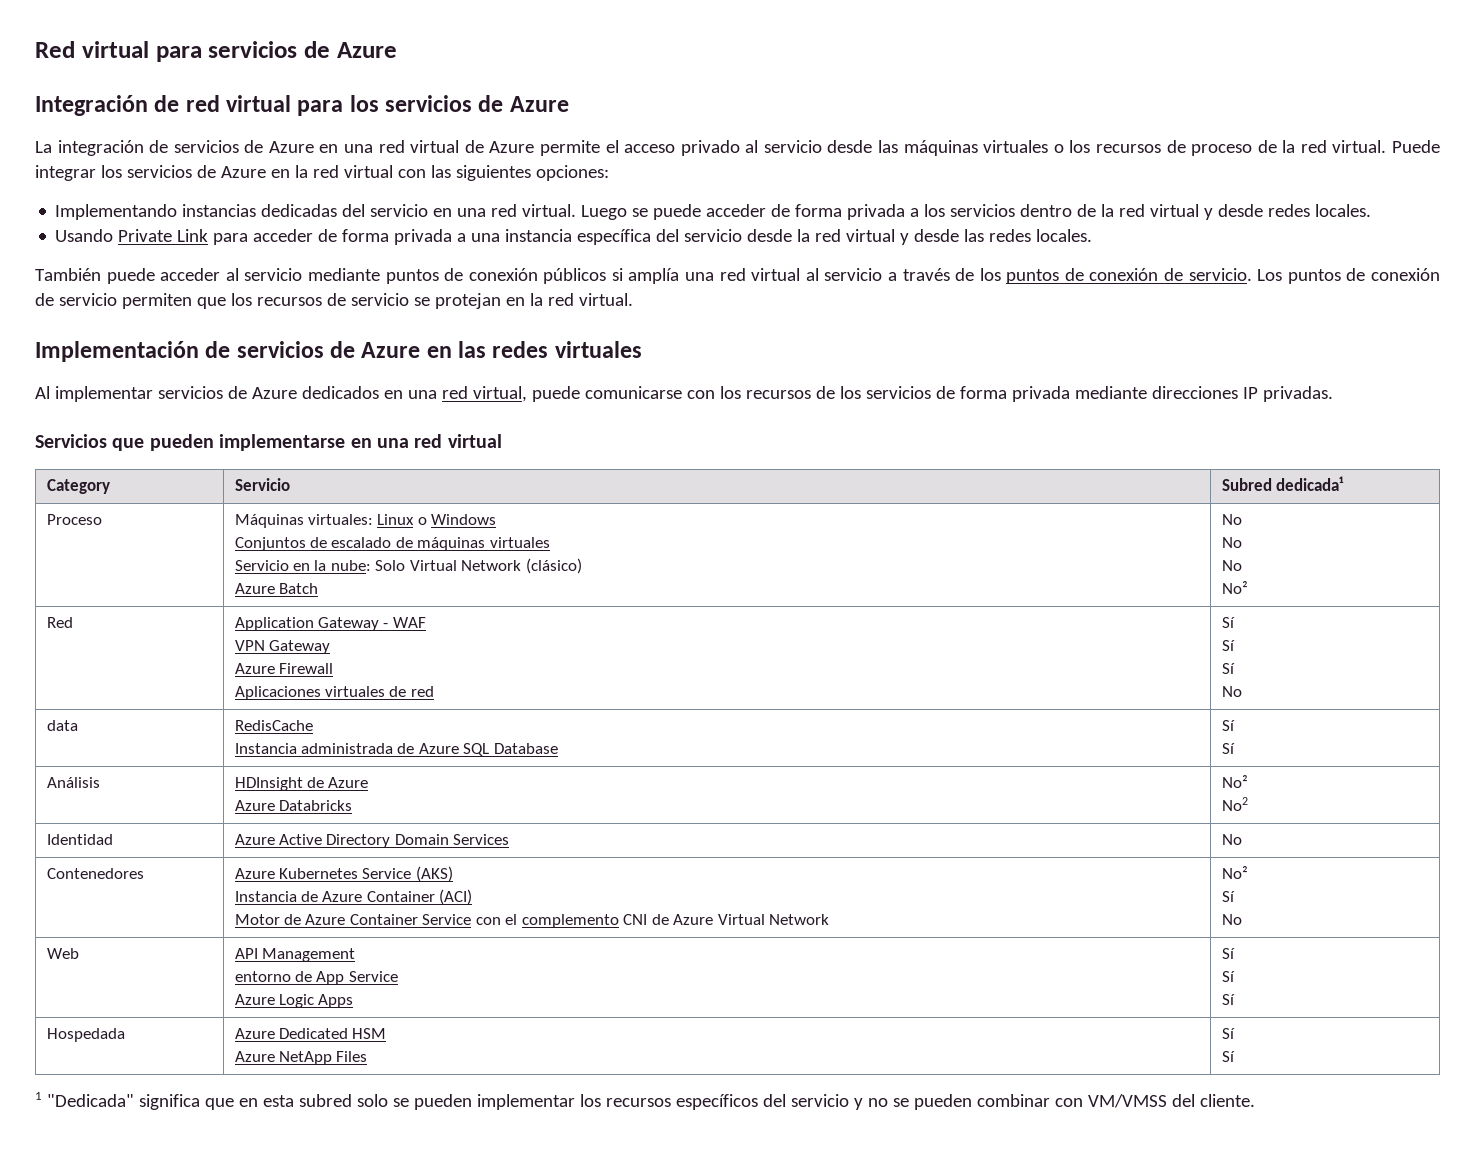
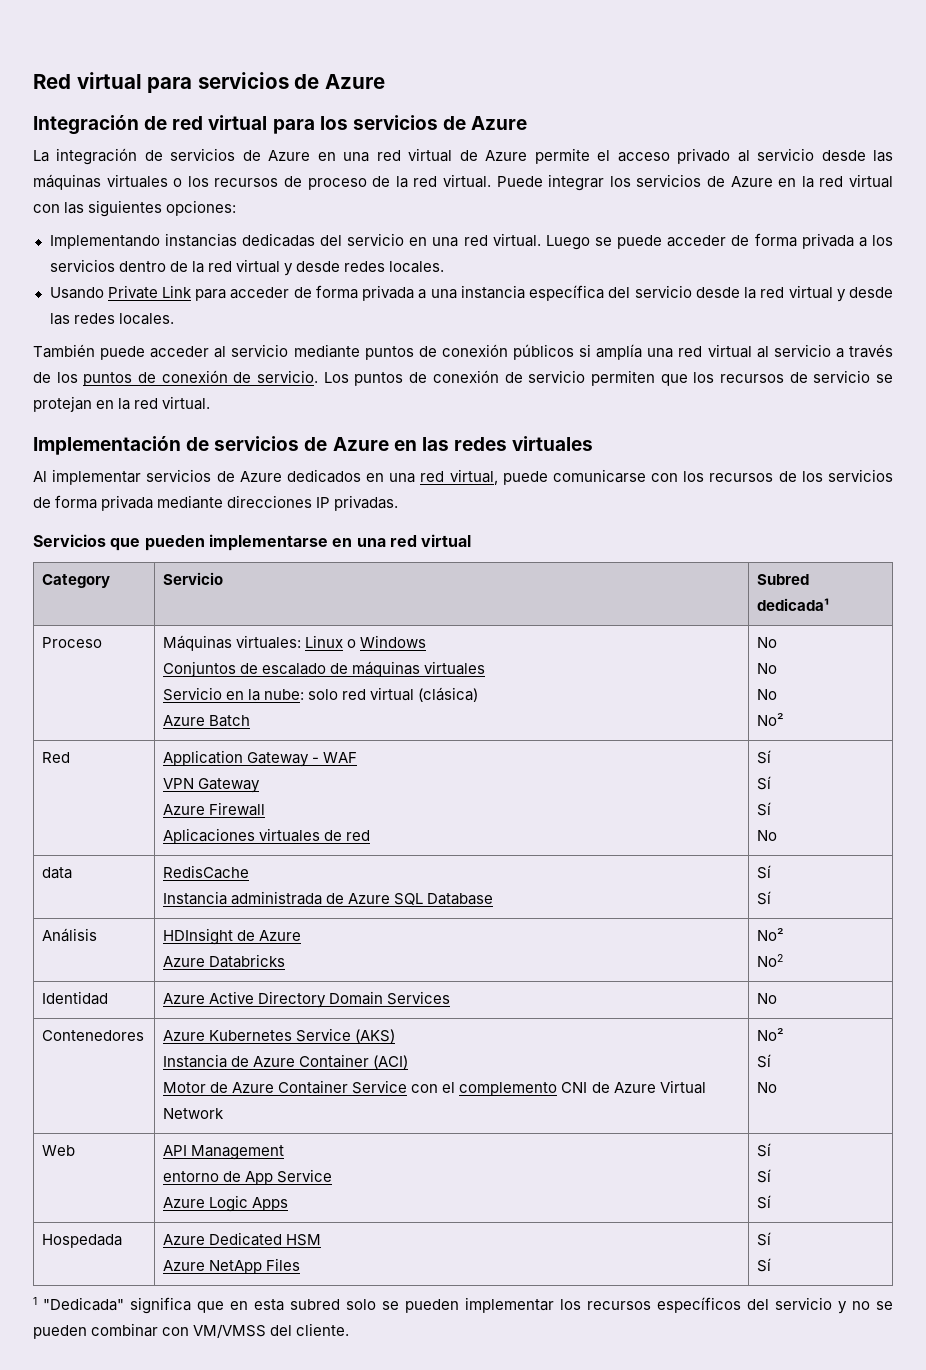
[375,558,582,574] Solo Virtual Network (clásico) -> [308,687,479,702] solo red virtual (clásica)

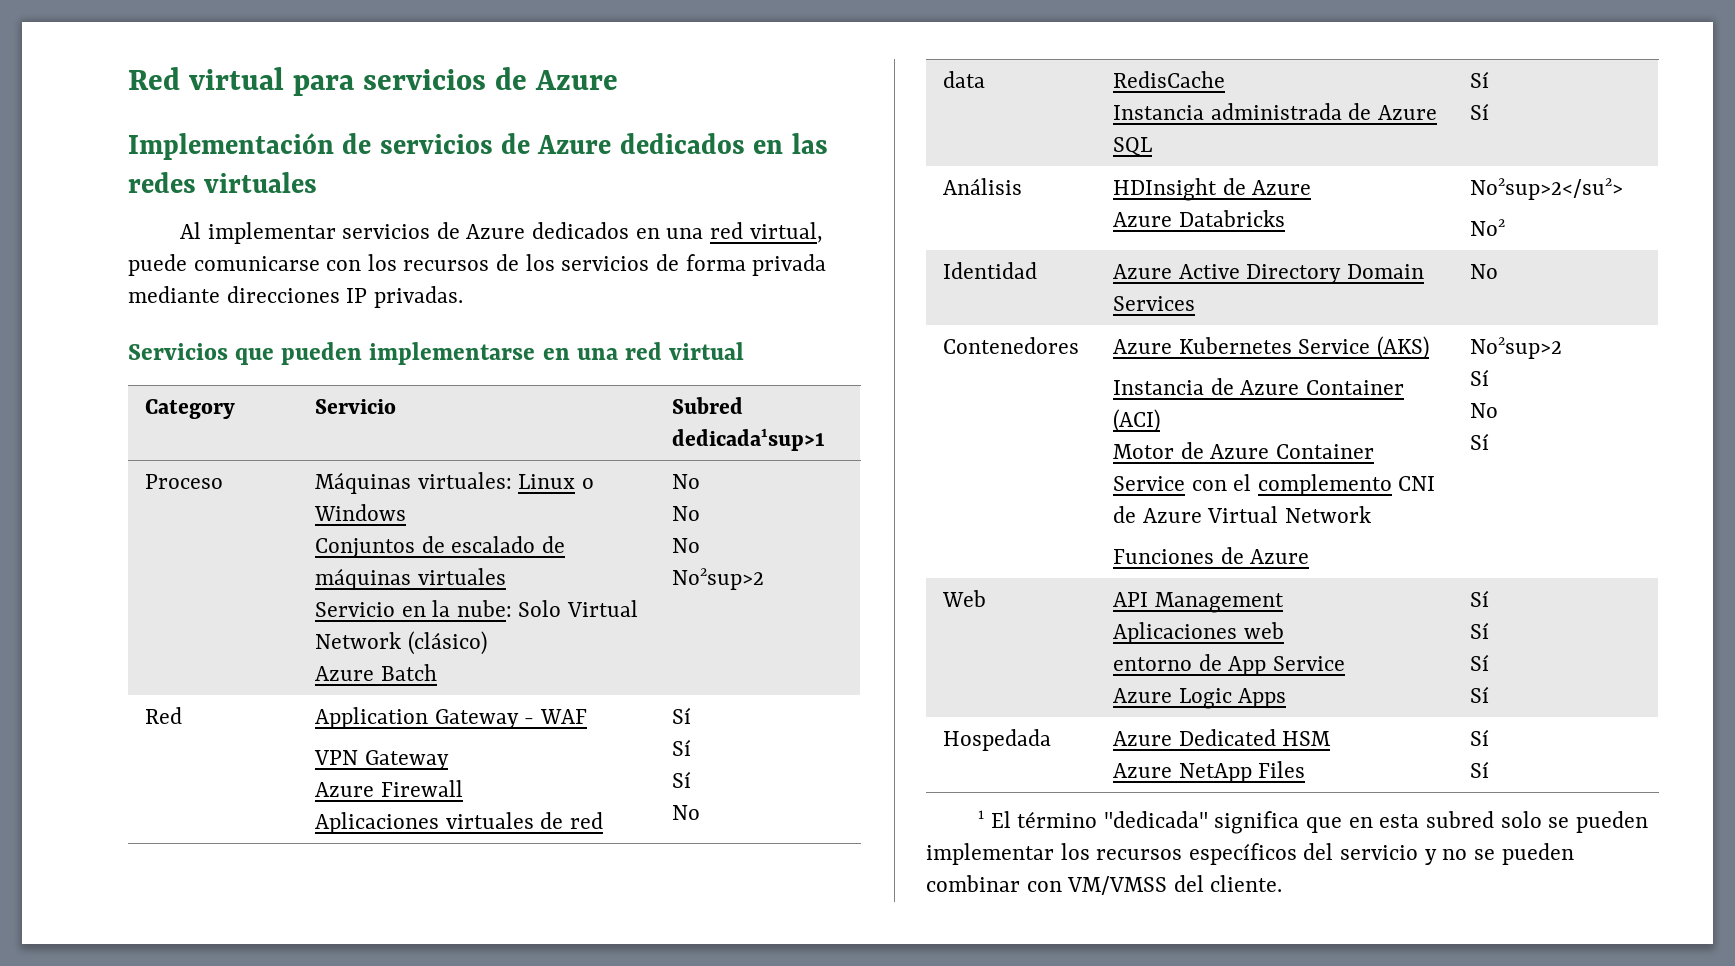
[33,115,528,135] [33,148,894,165] [33,174,894,191] [33,200,237,217] [49,233,893,250] [49,259,444,276] [49,285,893,302] [49,313,174,325] [33,344,893,360] [33,370,894,386] [33,396,211,412] // Integración de red virtual para los servicios de Azure // La integración de servicios de Azure en una red virtual de Azure permite el acceso privado al servicio desde las máquinas virtuales o los recursos de proceso de la red virtual. Puede integrar los servicios de Azure en la red virtual con las siguientes opciones: // Implementando instancias dedicadas del servicio en una red virtual. Luego se puede acceder de forma privada a los servicios dentro de la red virtual y desde redes locales. // Usando Private Link para acceder de forma privada a una instancia específica del servicio desde la red virtual y desde las redes locales. // También puede acceder al servicio mediante puntos de conexión públicos si amplía una red virtual al servicio a través de los puntos de conexión de servicio. Los puntos de conexión de servicio permiten que los recursos de servicio se protejan en la red virtual. -> (619, 80) none
(389, 444) none -> [619,133,745,154] dedicados
[757,598,830,611] dedicada¹ -> [671,428,825,451] dedicada1sup>1
[308,687,479,702] solo red virtual (clásica) -> [518,600,638,617] [314,631,487,655] Solo Virtual Network (clásico)
[757,713,785,726] No² -> [671,568,764,590] No2sup>2
[427,893,494,905] Database -> (1152, 146) none
[757,928,785,941] No² -> [1469,178,1623,200] No2sup>2</su2>
[757,1028,785,1041] [757,1054,772,1068] [757,1082,778,1093] | No² // Sí // No -> [1112,547,1310,564] [1469,337,1562,359] [1469,369,1489,386] [1469,403,1498,418] [1469,433,1489,450] // Funciones de Azure | No2sup>2 // Sí // No // Sí
(285, 1152) none -> [1112,622,1284,644] // Aplicaciones web
(772, 1202) none -> [1469,686,1489,703] // Sí
[43,1297,124,1311] "Dedicada" -> [990,811,1208,828] El término "dedicada"

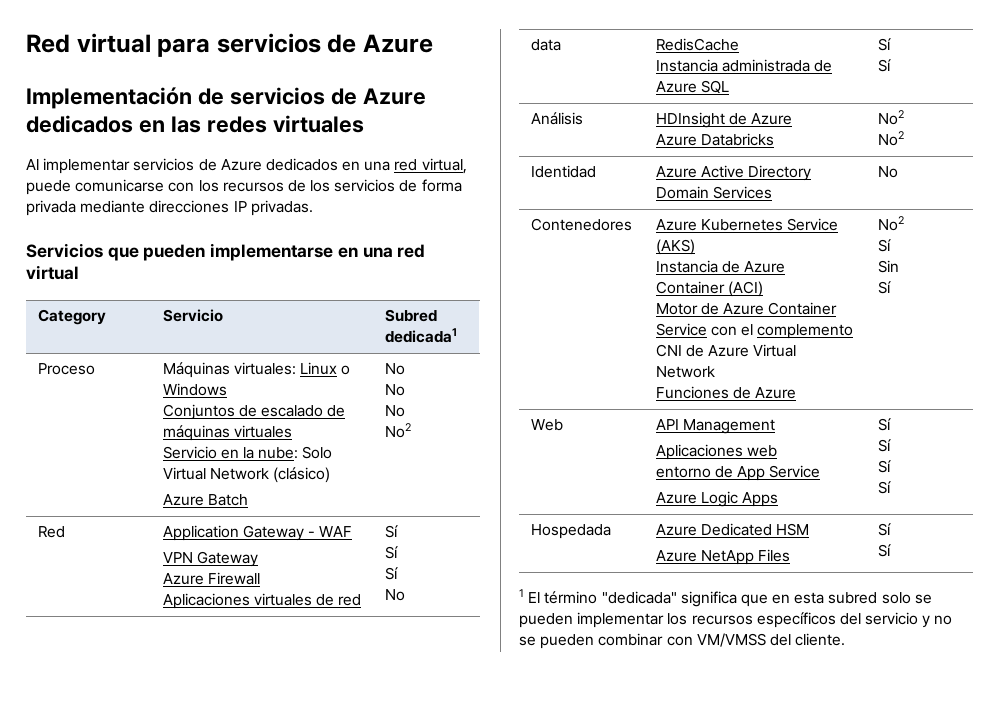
[671,428,825,451] dedicada1sup>1 -> [384,328,457,343] dedicada1
[671,568,764,590] No2sup>2 -> [384,423,411,438] No2
[1469,178,1623,200] No2sup>2</su2> -> [877,110,904,125] No2
[1469,337,1562,359] [1469,369,1489,386] [1469,403,1498,418] No2sup>2 // Sí // No -> [877,216,904,231] [877,239,891,252] [877,260,899,273] No2 // Sí // Sin

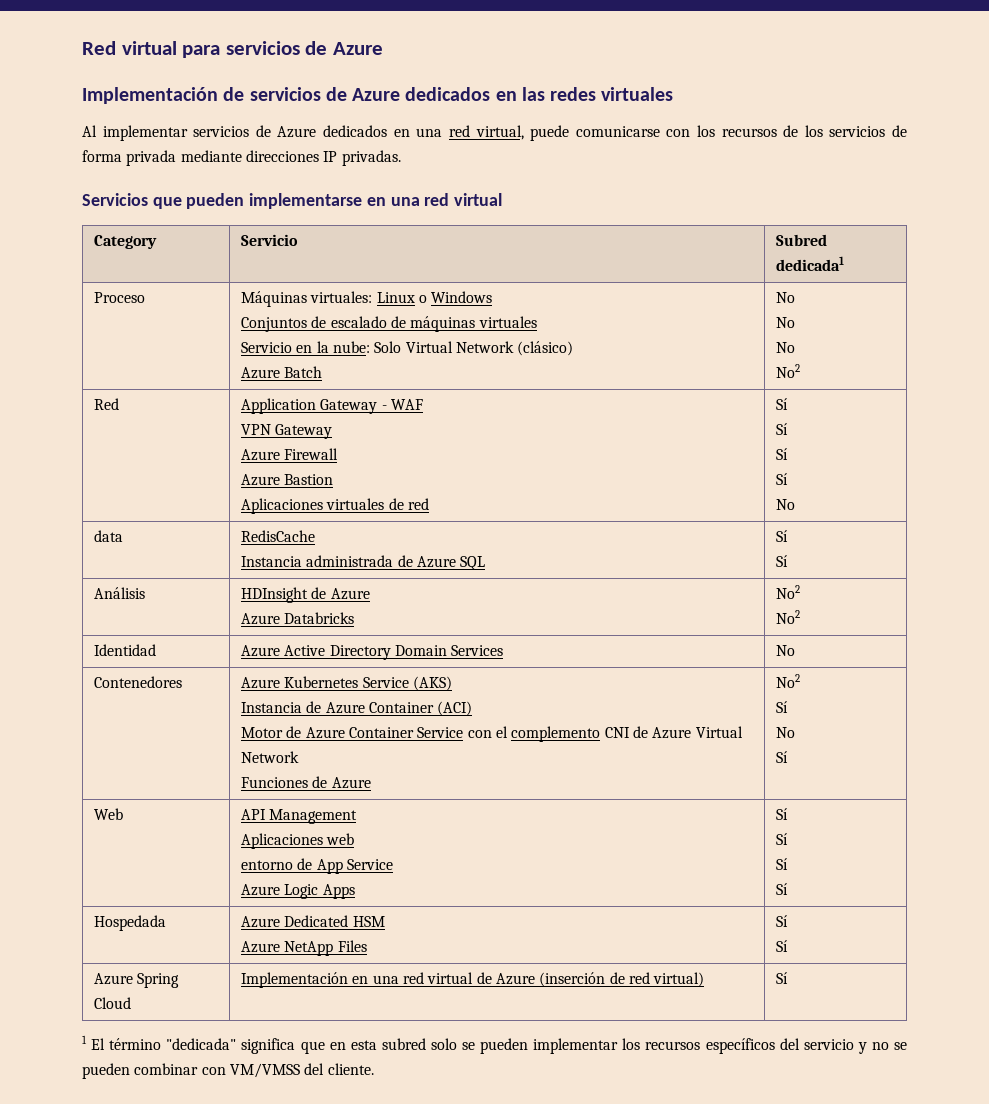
(260, 578) none -> [241,474,334,486] // Azure Bastion
(398, 573) none -> [776,473,789,485] // Sí
[877,260,899,273] Sin -> [776,727,796,738] No
(891, 550) none -> [94,973,180,988] [94,997,132,1009] [241,972,705,988] [776,972,789,984] // Azure Spring Cloud | Implementación en una red virtual de Azure (inserción de red virtual) | Sí

